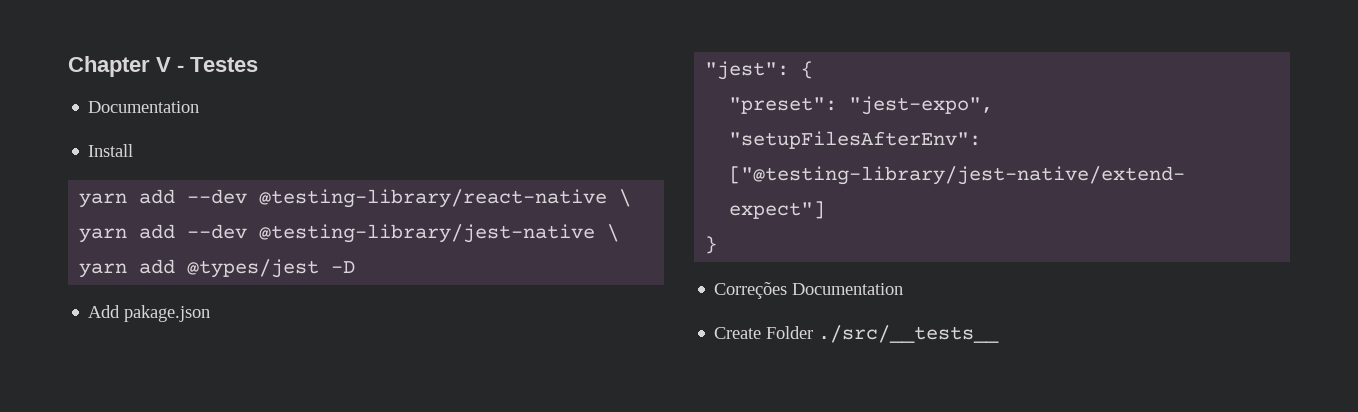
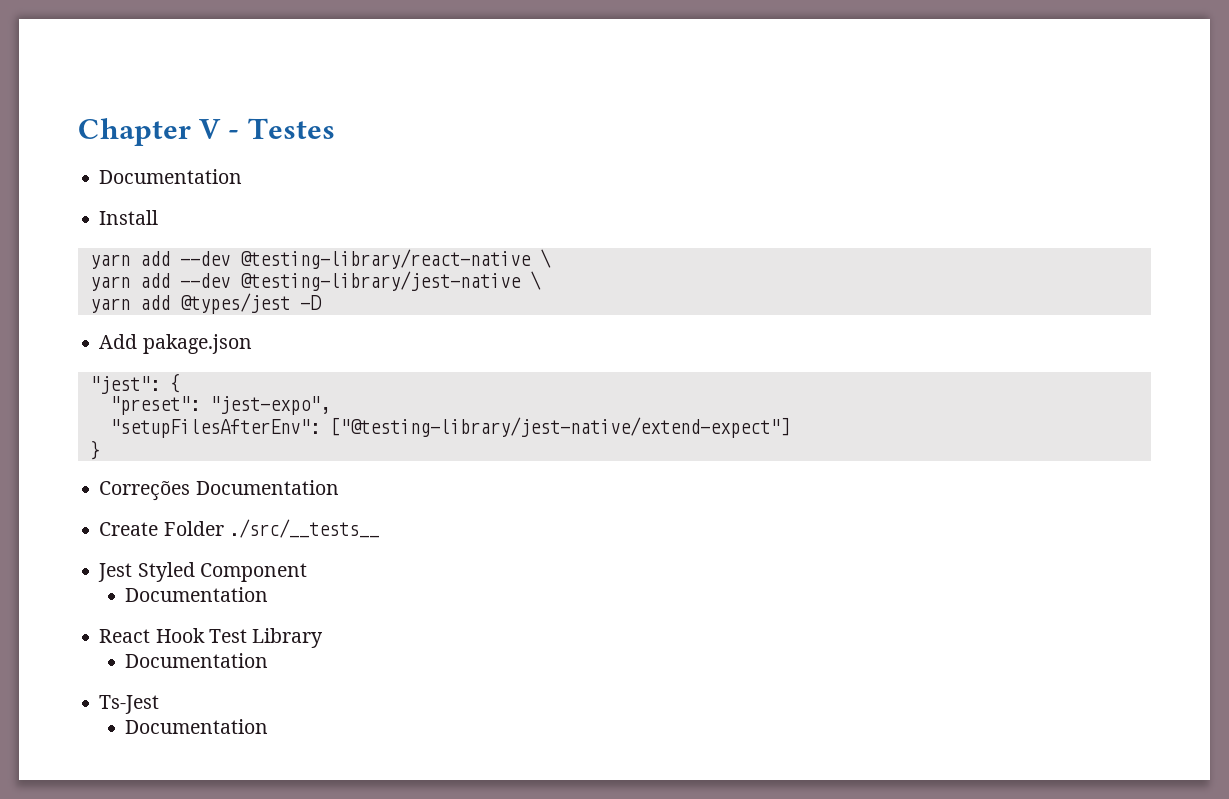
(1000, 334) none -> [98,562,307,582] [125,587,269,602] [99,628,324,648] [125,653,269,668] [99,695,160,714] [125,719,269,734] // Jest Styled Component // Documentation // React Hook Test Library // Documentation // Ts-Jest // Documentation

